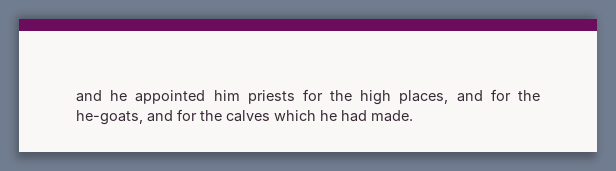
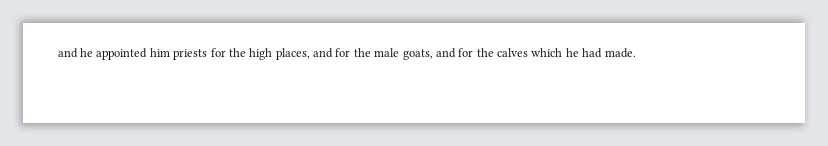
[76,110,143,125] he-goats, -> [374,48,433,60] male goats,

